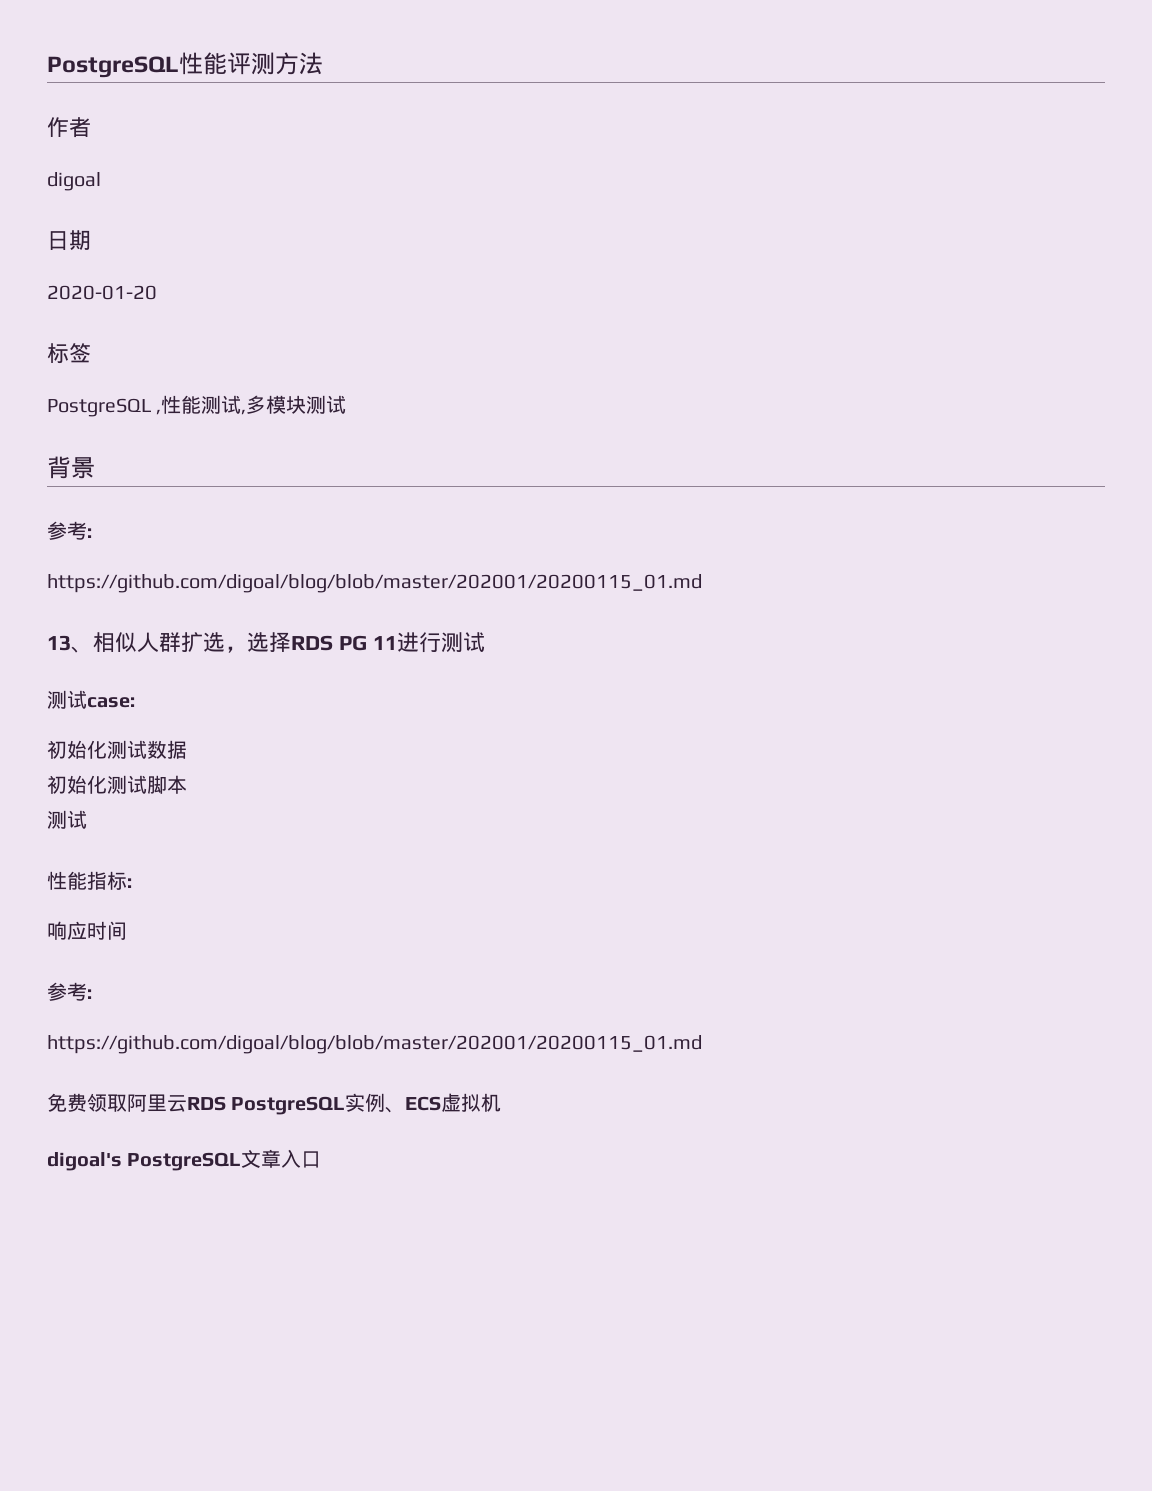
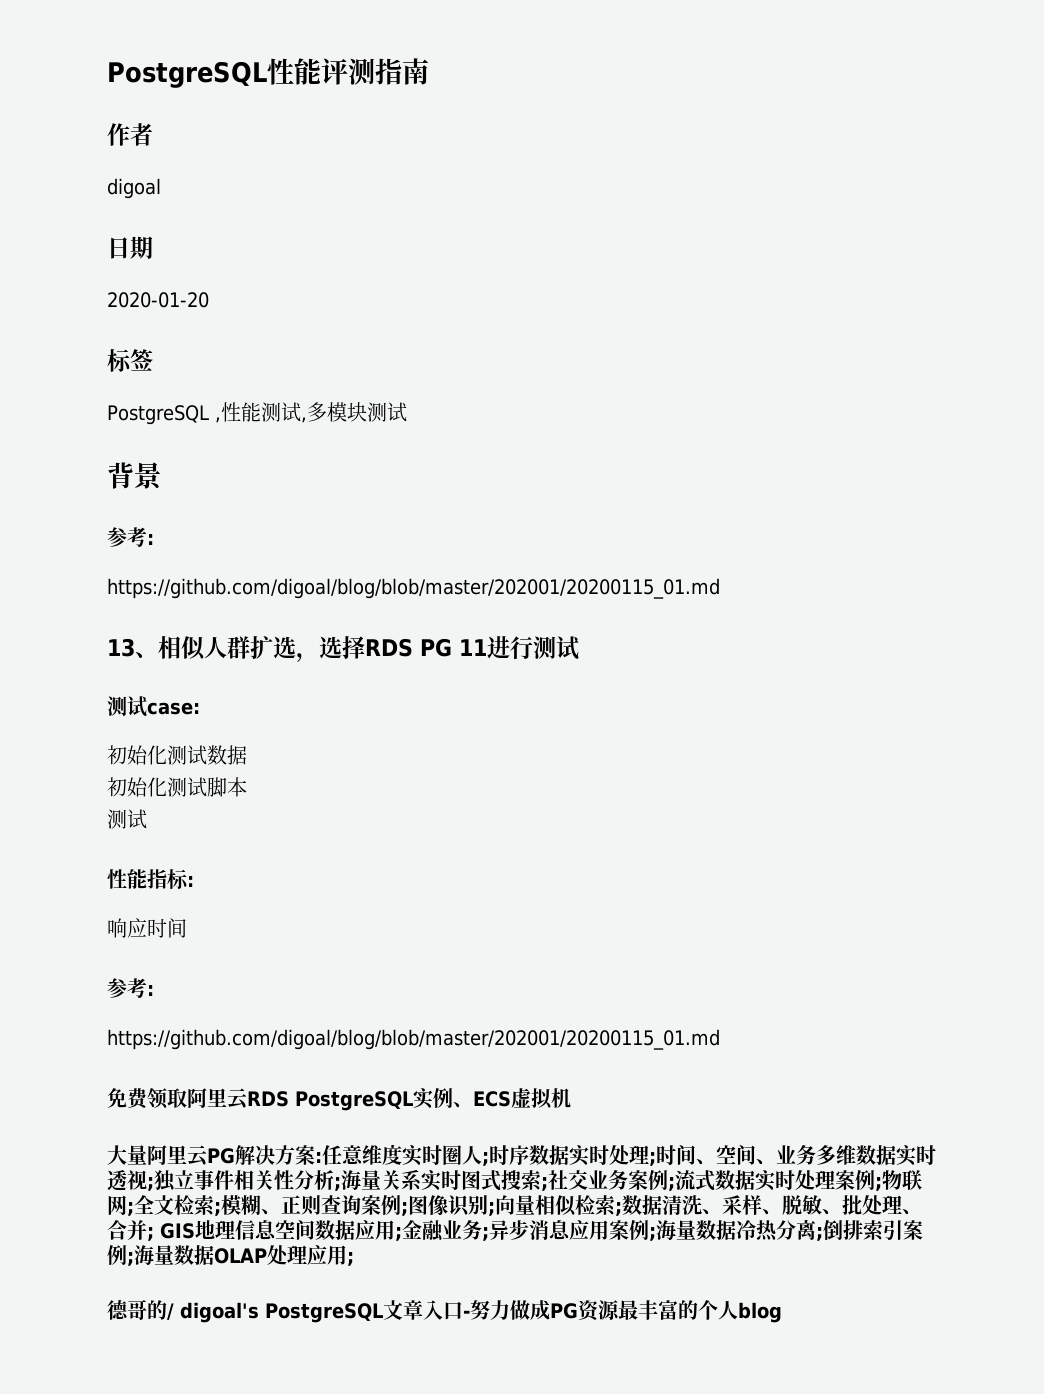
[275,52,323,75] 方法 -> [375,58,429,85] 指南
[47,1149,322,1171] digoal's PostgreSQL文章入口 -> [107,1144,936,1167] [107,1169,922,1192] [107,1194,922,1217] [107,1219,923,1242] [107,1244,354,1266] [107,1300,782,1323] 大量阿里云PG解决方案:任意维度实时圈人;时序数据实时处理;时间、空间、业务多维数据实时透视;独立事件相关性分析;海量关系实时图式搜索;社交业务案例;流式数据实时处理案例;物联网;全文检索;模糊、正则查询案例;图像识别;向量相似检索;数据清洗、采样、脱敏、批处理、合并; GIS地理信息空间数据应用;金融业务;异步消息应用案例;海量数据冷热分离;倒排索引案例;海量数据OLAP处理应用; // 德哥的/ digoal's PostgreSQL文章入口-努力做成PG资源最丰富的个人blog

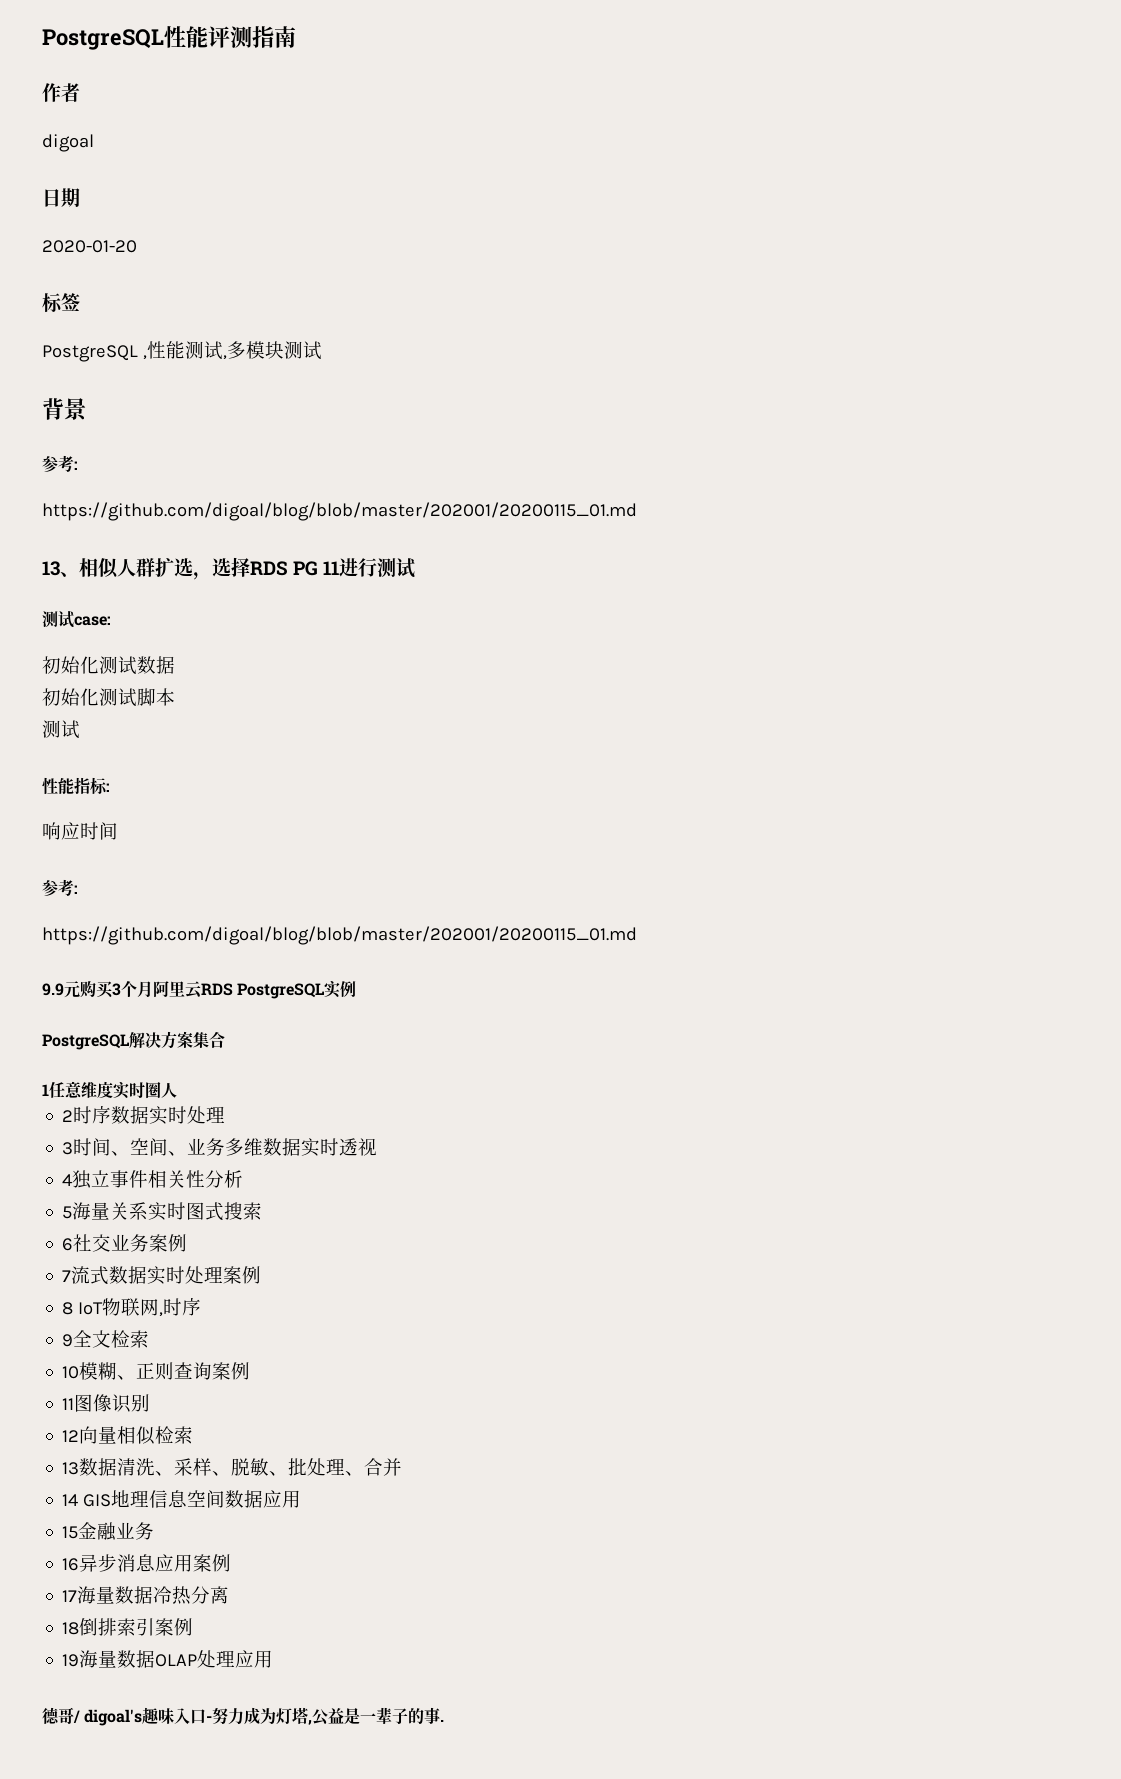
[107,1088,187,1109] 免费领取 -> [42,981,153,998] 9.9元购买3个月
[453,1088,571,1109] [107,1145,322,1167] 、ECS虚拟机 // 大量阿里云PG解决方案: -> [42,1031,225,1050] [42,1084,49,1096] // PostgreSQL解决方案集合 // 1
[482,1152,489,1166] ; -> [62,1110,74,1122] // 2
[649,1152,656,1166] ; -> [62,1142,74,1155] // 3
[147,1177,154,1191] ; -> [62,1174,73,1186] // 4
[334,1177,341,1191] ; -> [62,1206,73,1219] // 5
[541,1177,548,1191] ; -> [62,1238,74,1251] // 6
[668,1177,675,1191] ; -> [62,1270,72,1282] // 7
[875,1170,922,1191] [107,1195,134,1216] ;物联网; -> [62,1298,202,1317] [62,1334,74,1347] // 8 IoT物联网,时序 // 9
[214,1202,221,1216] ; -> [62,1366,80,1379] // 10
[401,1202,408,1216] ; -> [62,1398,75,1410] // 11
[488,1202,495,1216] ; -> [62,1430,80,1442] // 12
[615,1202,622,1216] ; -> [62,1462,80,1475] // 13
[147,1227,154,1241] ; -> [62,1494,79,1506] // 14
[395,1227,402,1241] ; -> [62,1526,79,1539] // 15
[482,1227,489,1241] ; -> [62,1558,80,1571] // 16
[649,1227,656,1241] ; -> [62,1590,78,1602] // 17
[816,1227,823,1241] ; -> [62,1622,80,1635] // 18
[127,1252,134,1266] ; -> [62,1654,80,1667] // 19
[347,1252,354,1266] ; -> (274, 1659) none
[147,1300,167,1320] 的 -> (74, 1715) none
[265,1300,423,1323] PostgreSQL文章 -> [142,1707,175,1724] 趣味
[510,1300,782,1323] 做成PG资源最丰富的个人blog -> [244,1707,445,1726] 成为灯塔,公益是一辈子的事.

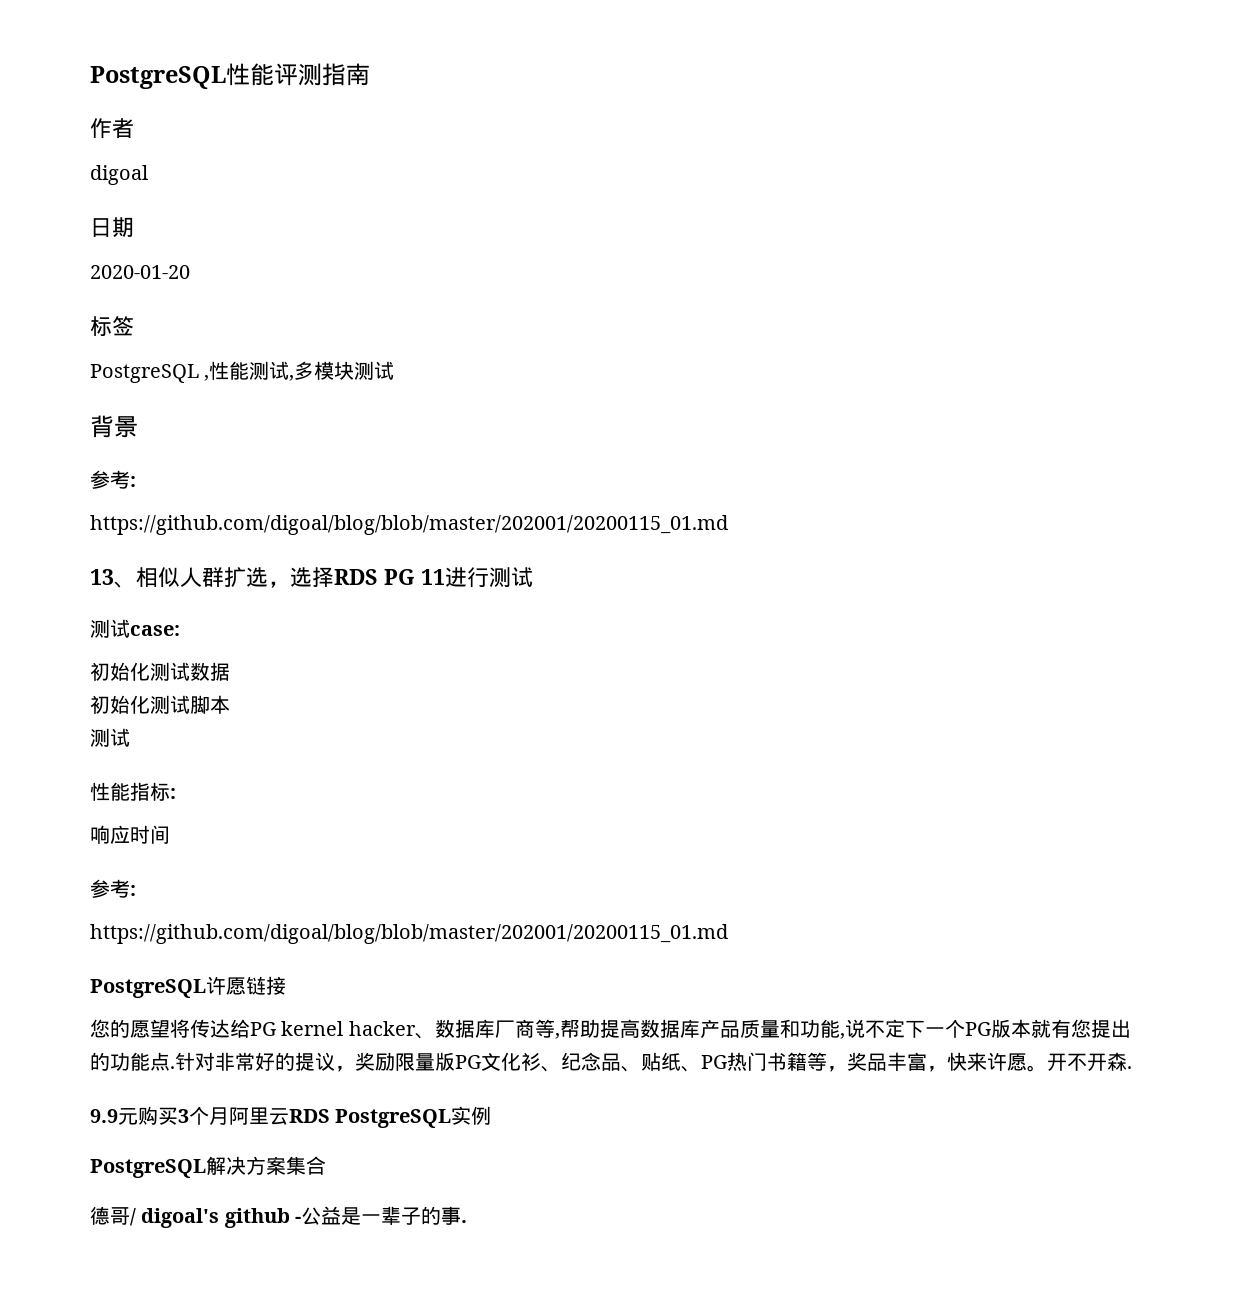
(637, 935) none -> [90,976,286,998] [90,1019,1131,1039] [90,1052,1132,1072] // PostgreSQL许愿链接 // 您的愿望将传达给PG kernel hacker、数据库厂商等,帮助提高数据库产品质量和功能,说不定下一个PG版本就有您提出的功能点.针对非常好的提议，奖励限量版PG文化衫、纪念品、贴纸、PG热门书籍等，奖品丰富，快来许愿。开不开森.
[42,1081,177,1099] [62,1106,226,1125] [62,1138,378,1157] [62,1170,244,1189] [62,1202,263,1221] [62,1234,188,1252] [62,1266,262,1285] [62,1298,202,1317] [62,1330,150,1348] [62,1362,251,1380] [62,1394,151,1413] [62,1426,194,1445] [62,1458,403,1476] [62,1490,302,1508] [62,1522,155,1541] [62,1554,232,1572] [62,1586,230,1605] [62,1618,194,1636] [62,1650,274,1668] [42,1707,313,1726] 1任意维度实时圈人 // 2时序数据实时处理 // 3时间、空间、业务多维数据实时透视 // 4独立事件相关性分析 // 5海量关系实时图式搜索 // 6社交业务案例 // 7流式数据实时处理案例 // 8 IoT物联网,时序 // 9全文检索 // 10模糊、正则查询案例 // 11图像识别 // 12向量相似检索 // 13数据清洗、采样、脱敏、批处理、合并 // 14 GIS地理信息空间数据应用 // 15金融业务 // 16异步消息应用案例 // 17海量数据冷热分离 // 18倒排索引案例 // 19海量数据OLAP处理应用 // 德哥/ digoal's趣味入口-努力成为灯塔, -> [90,1206,302,1228] 德哥/ digoal's github -

